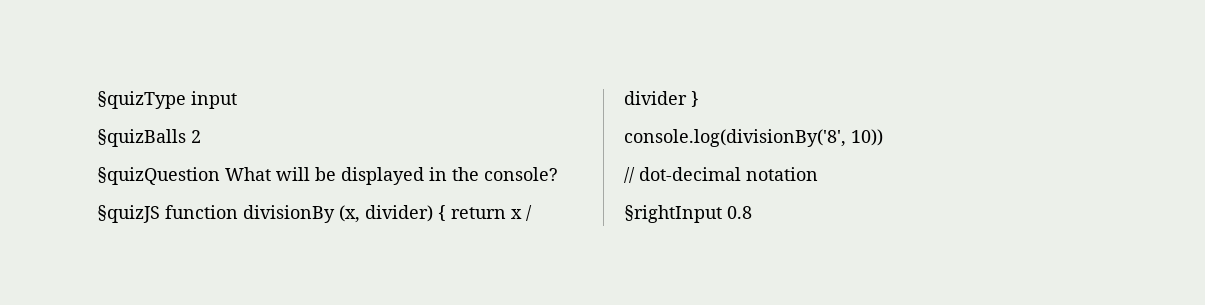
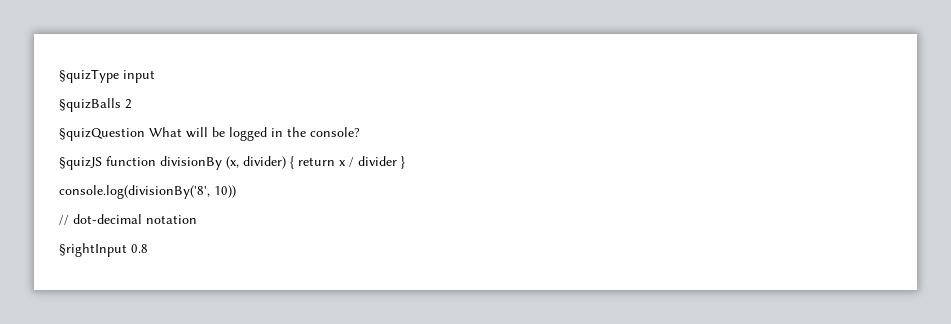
[341,167,424,185] displayed -> [229,127,267,141] logged

